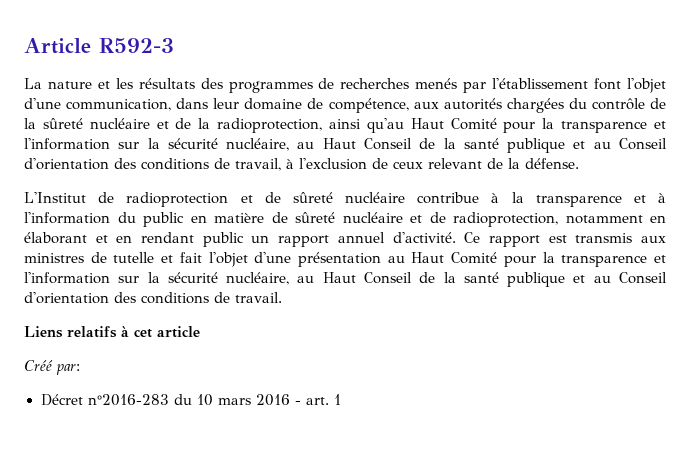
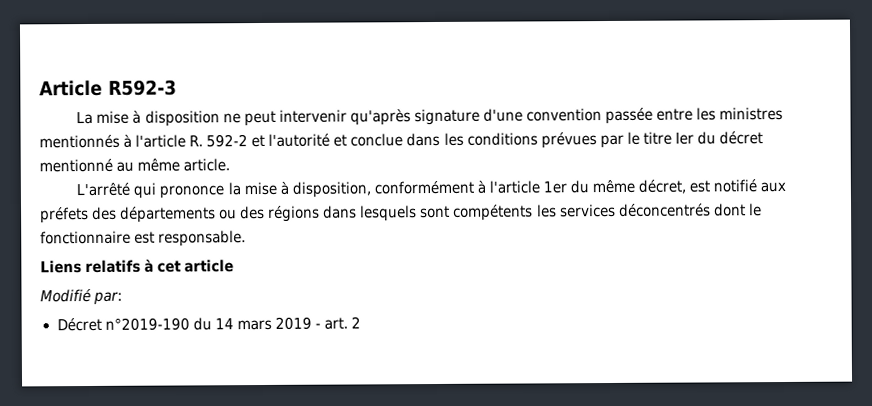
[47,78,666,93] [24,98,667,113] [24,118,666,133] [24,138,668,153] [24,158,579,171] [24,192,666,207] [24,212,666,227] [24,232,667,247] [24,252,666,267] [24,272,668,287] [24,292,282,304] nature et les résultats des programmes de recherches menés par l'établissement font l'objet d'une communication, dans leur domaine de compétence, aux autorités chargées du contrôle de la sûreté nucléaire et de la radioprotection, ainsi qu'au Haut Comité pour la transparence et l'information sur la sécurité nucléaire, au Haut Conseil de la santé publique et au Conseil d'orientation des conditions de travail, à l'exclusion de ceux relevant de la défense. // L'Institut de radioprotection et de sûreté nucléaire contribue à la transparence et à l'information du public en matière de sûreté nucléaire et de radioprotection, notamment en élaborant et en rendant public un rapport annuel d'activité. Ce rapport est transmis aux ministres de tutelle et fait l'objet d'une présentation au Haut Comité pour la transparence et l'information sur la sécurité nucléaire, au Haut Conseil de la santé publique et au Conseil d'orientation des conditions de travail. -> [96,106,784,127] [39,131,763,149] [39,158,231,173] [76,179,787,199] [40,203,762,224] [40,230,247,247] mise à disposition ne peut intervenir qu'après signature d'une convention passée entre les ministres mentionnés à l'article R. 592-2 et l'autorité et conclue dans les conditions prévues par le titre Ier du décret mentionné au même article. // L'arrêté qui prononce la mise à disposition, conformément à l'article 1er du même décret, est notifié aux préfets des départements ou des régions dans lesquels sont compétents les services déconcentrés dont le fonctionnaire est responsable.
[24,360,53,371] Créé -> [40,288,91,303] Modifié
[87,394,290,406] n°2016-283 du 10 mars 2016 -> [104,316,312,331] n°2019-190 du 14 mars 2019
[333,394,341,405] 1 -> [350,316,361,329] 2

